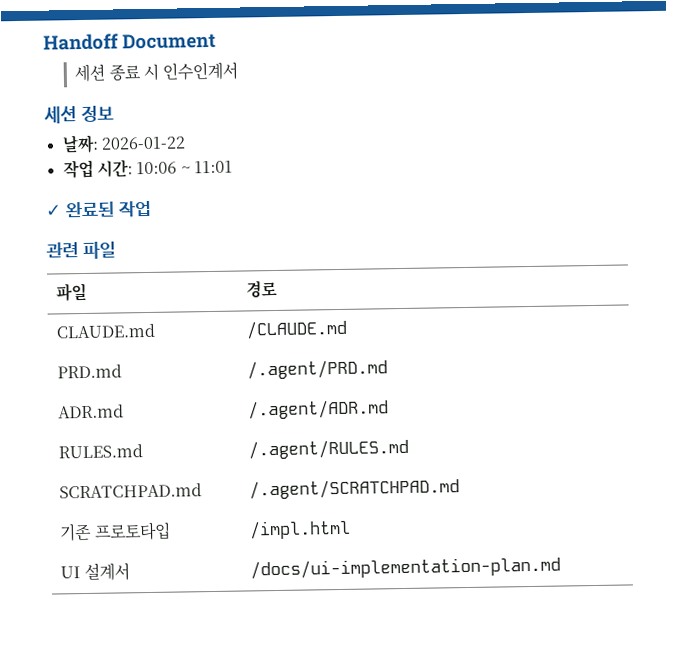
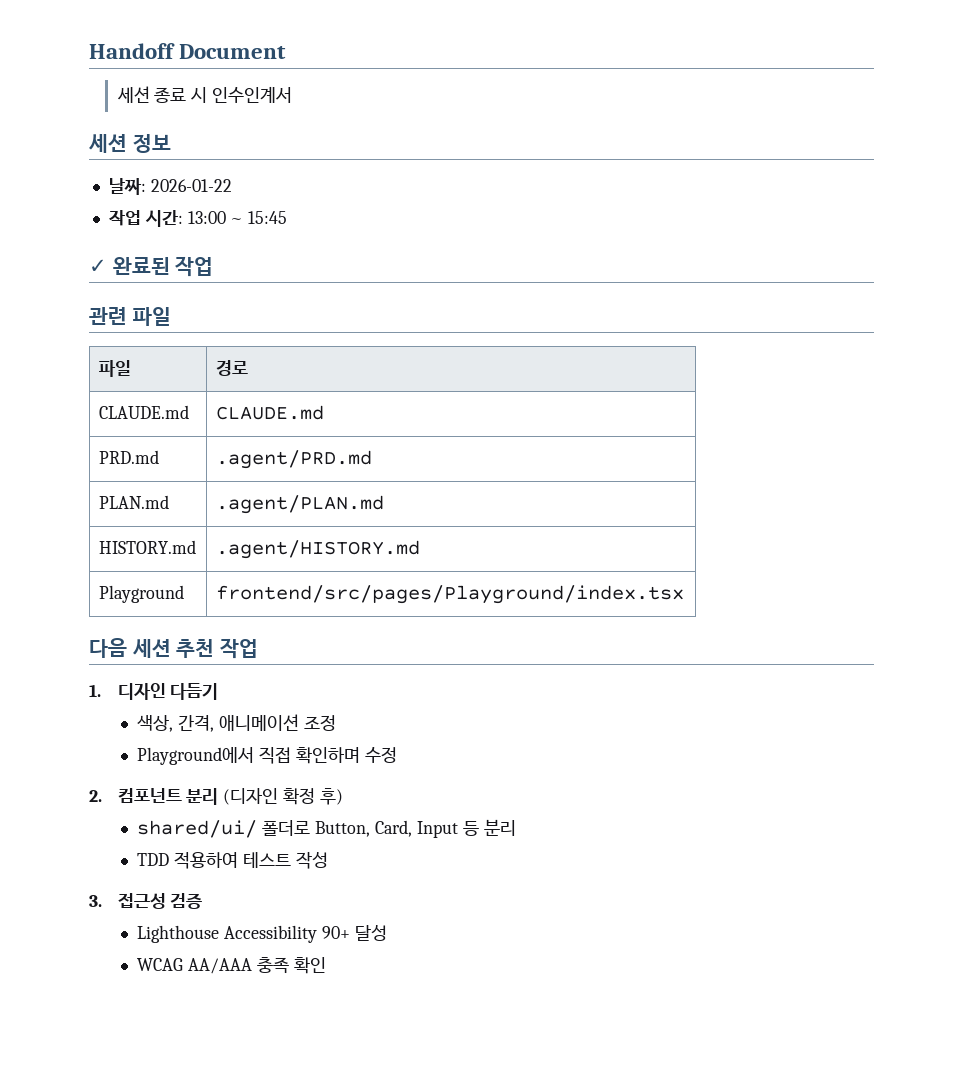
[136,160,233,175] 10:06 ~ 11:01 -> [187,211,288,224] 13:00 ~ 15:45
[246,319,349,340] /CLAUDE.md -> [215,405,324,420] CLAUDE.md
[247,359,389,380] [58,404,125,419] [248,399,390,420] [58,444,144,459] [248,438,410,460] [59,483,203,499] [249,478,461,500] [59,521,171,542] [249,519,352,540] [60,562,130,582] [250,556,562,580] /.agent/PRD.md // ADR.md | /.agent/ADR.md // RULES.md | /.agent/RULES.md // SCRATCHPAD.md | /.agent/SCRATCHPAD.md // 기존 프로토타입 | /impl.html // UI 설계서 | /docs/ui-implementation-plan.md -> [215,450,372,469] [98,495,169,509] [215,495,384,514] [98,540,196,554] [215,540,420,559] [98,585,184,603] [215,585,684,604] [89,638,259,659] [89,683,219,700] [137,714,336,732] [137,747,397,765] [89,788,344,805] [137,819,516,838] [137,851,328,869] [89,893,203,909] [137,925,387,943] [137,957,326,974] .agent/PRD.md // PLAN.md | .agent/PLAN.md // HISTORY.md | .agent/HISTORY.md // Playground | frontend/src/pages/Playground/index.tsx // 다음 세션 추천 작업 // 1. 디자인 다듬기 // 색상, 간격, 애니메이션 조정 // Playground에서 직접 확인하며 수정 // 2. 컴포넌트 분리 (디자인 확정 후) // shared/ui/ 폴더로 Button, Card, Input 등 분리 // TDD 적용하여 테스트 작성 // 3. 접근성 검증 // Lighthouse Accessibility 90+ 달성 // WCAG AA/AAA 충족 확인

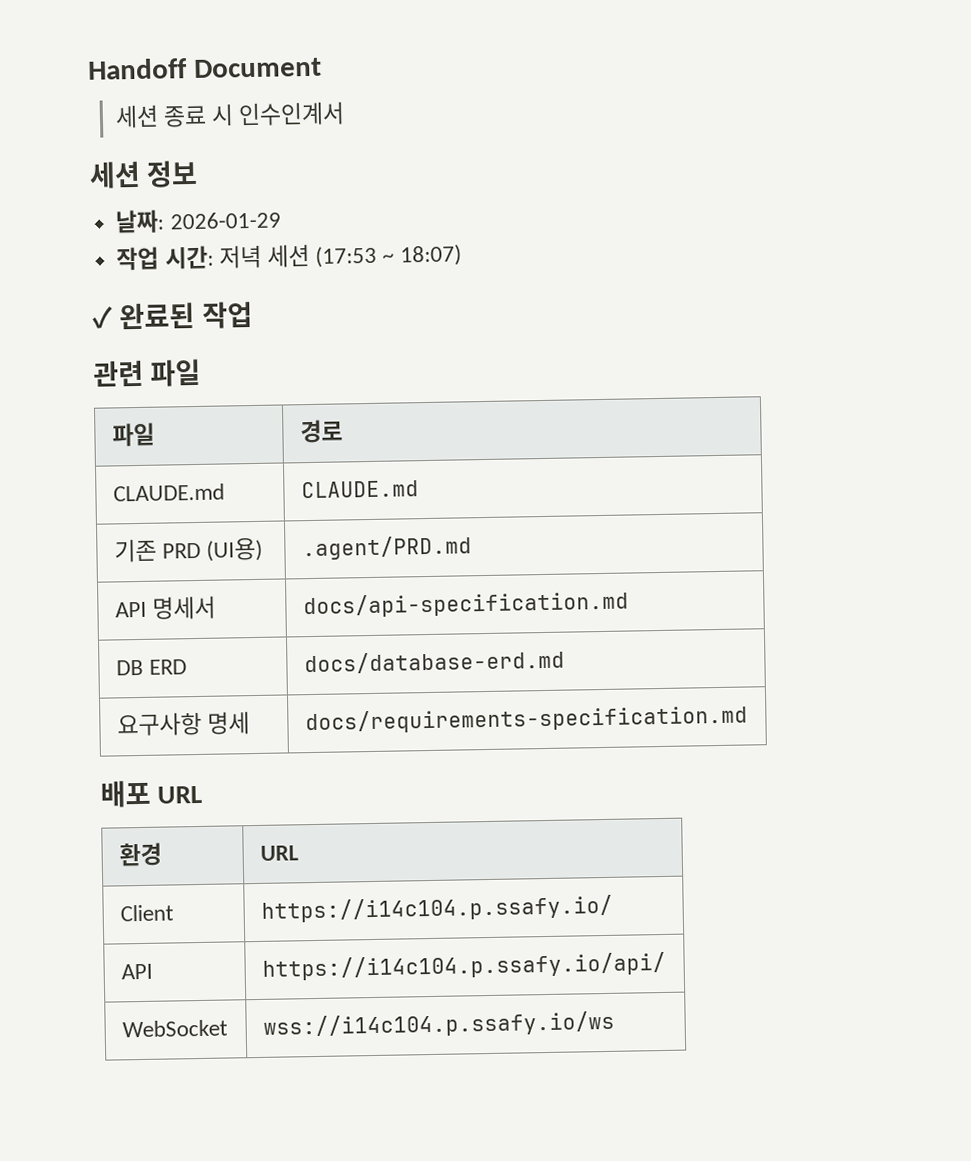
[150,179,232,192] 2026-01-22 -> [169,211,281,230] 2026-01-29
[187,211,288,224] 13:00 ~ 15:45 -> [218,243,462,269] 저녁 세션 (17:53 ~ 18:07)
[98,450,159,464] [215,450,372,469] [98,495,169,509] [215,495,384,514] [98,540,196,554] [215,540,420,559] [98,585,184,603] [215,585,684,604] [89,638,259,659] [89,683,219,700] [137,714,336,732] [137,747,397,765] [89,788,344,805] [137,819,516,838] [137,851,328,869] [89,893,203,909] [137,925,387,943] [137,957,326,974] PRD.md | .agent/PRD.md // PLAN.md | .agent/PLAN.md // HISTORY.md | .agent/HISTORY.md // Playground | frontend/src/pages/Playground/index.tsx // 다음 세션 추천 작업 // 1. 디자인 다듬기 // 색상, 간격, 애니메이션 조정 // Playground에서 직접 확인하며 수정 // 2. 컴포넌트 분리 (디자인 확정 후) // shared/ui/ 폴더로 Button, Card, Input 등 분리 // TDD 적용하여 테스트 작성 // 3. 접근성 검증 // Lighthouse Accessibility 90+ 달성 // WCAG AA/AAA 충족 확인 -> [113,537,263,563] [301,535,472,561] [114,595,216,620] [302,590,629,619] [115,659,187,676] [303,649,565,675] [116,711,250,737] [304,704,748,735] [100,779,203,808] [118,842,162,867] [259,845,299,861] [119,904,174,922] [260,894,613,923] [120,963,153,980] [261,951,666,981] [121,1019,228,1038] [262,1010,615,1039] 기존 PRD (UI용) | .agent/PRD.md // API 명세서 | docs/api-specification.md // DB ERD | docs/database-erd.md // 요구사항 명세 | docs/requirements-specification.md // 배포 URL // 환경 | URL // Client | https://i14c104.p.ssafy.io/ // API | https://i14c104.p.ssafy.io/api/ // WebSocket | wss://i14c104.p.ssafy.io/ws

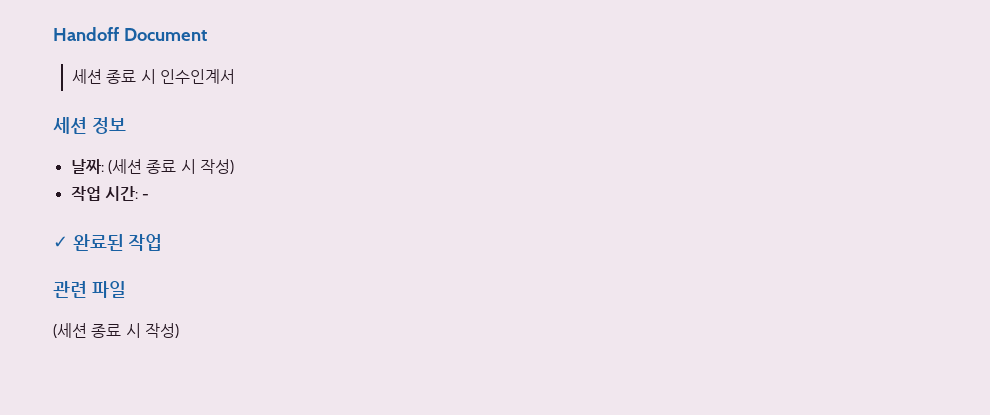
[169,211,281,230] [116,243,462,271] 2026-01-29 // 작업 시간: 저녁 세션 (17:53 ~ 18:07) -> [107,159,234,174] [70,186,150,201] (세션 종료 시 작성) // 작업 시간: -
[111,422,155,447] [299,419,343,444] [112,483,225,502] [300,480,419,499] [113,537,263,563] [301,535,472,561] [114,595,216,620] [302,590,629,619] [115,659,187,676] [303,649,565,675] [116,711,250,737] [304,704,748,735] [100,779,203,808] [118,842,162,867] [259,845,299,861] [119,904,174,922] [260,894,613,923] [120,963,153,980] [261,951,666,981] [121,1019,228,1038] [262,1010,615,1039] // 파일 | 경로 // CLAUDE.md | CLAUDE.md // 기존 PRD (UI용) | .agent/PRD.md // API 명세서 | docs/api-specification.md // DB ERD | docs/database-erd.md // 요구사항 명세 | docs/requirements-specification.md // 배포 URL // 환경 | URL // Client | https://i14c104.p.ssafy.io/ // API | https://i14c104.p.ssafy.io/api/ // WebSocket | wss://i14c104.p.ssafy.io/ws -> [53,323,179,338] // (세션 종료 시 작성)

